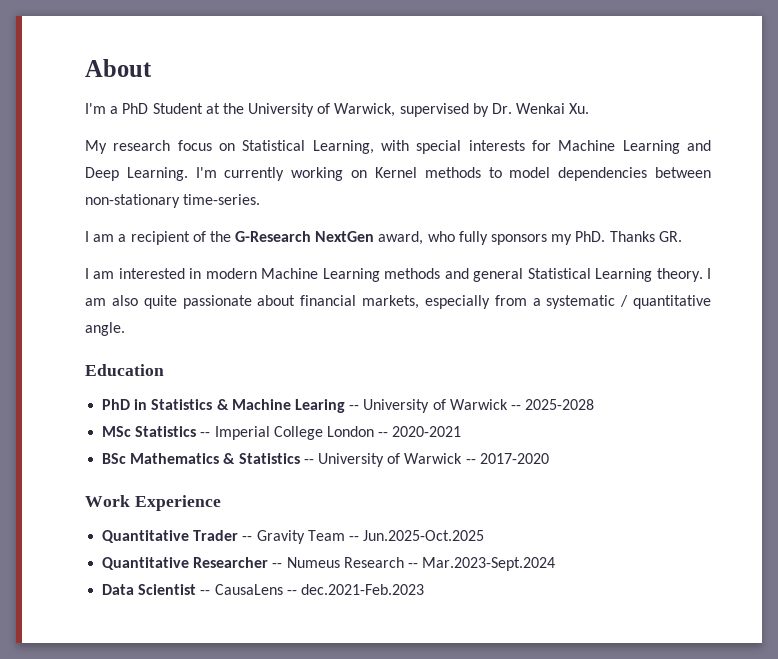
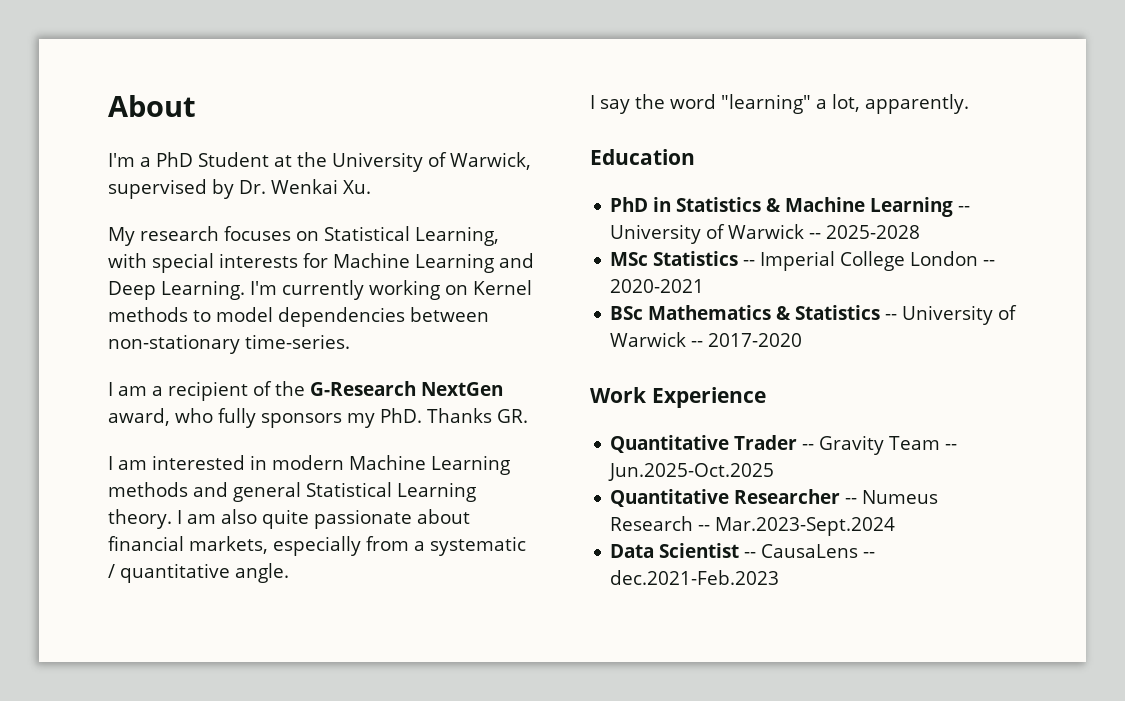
[177,140,212,151] focus -> [224,226,291,241] focuses
(125, 329) none -> [590,94,969,114] // I say the word "learning" a lot, apparently.
[294,399,345,413] Learing -> [870,197,954,217] Learning

